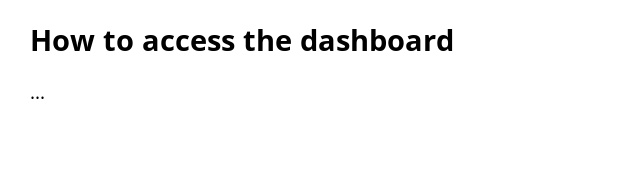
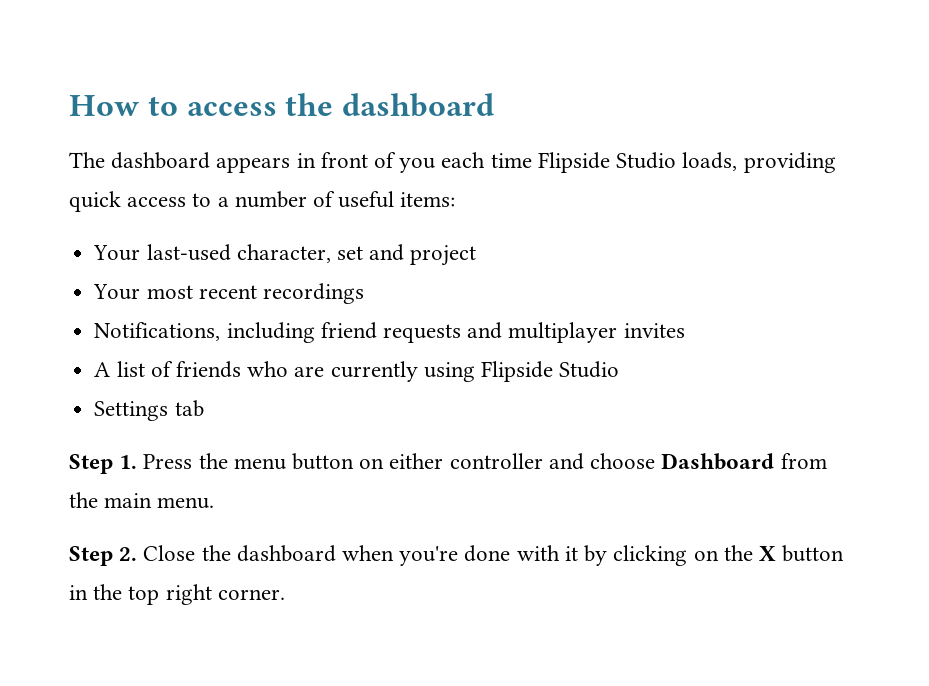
[30,96,45,99] ... -> [69,152,836,173] [69,191,456,212] [93,244,477,266] [93,283,364,304] [94,322,685,343] [94,361,620,382] [94,400,204,421] [69,453,827,474] [69,492,215,509] [69,545,845,566] [69,584,285,605] The dashboard appears in front of you each time Flipside Studio loads, providing quick access to a number of useful items: // Your last-used character, set and project // Your most recent recordings // Notifications, including friend requests and multiplayer invites // A list of friends who are currently using Flipside Studio // Settings tab // Step 1. Press the menu button on either controller and choose Dashboard from the main menu. // Step 2. Close the dashboard when you're done with it by clicking on the X button in the top right corner.

